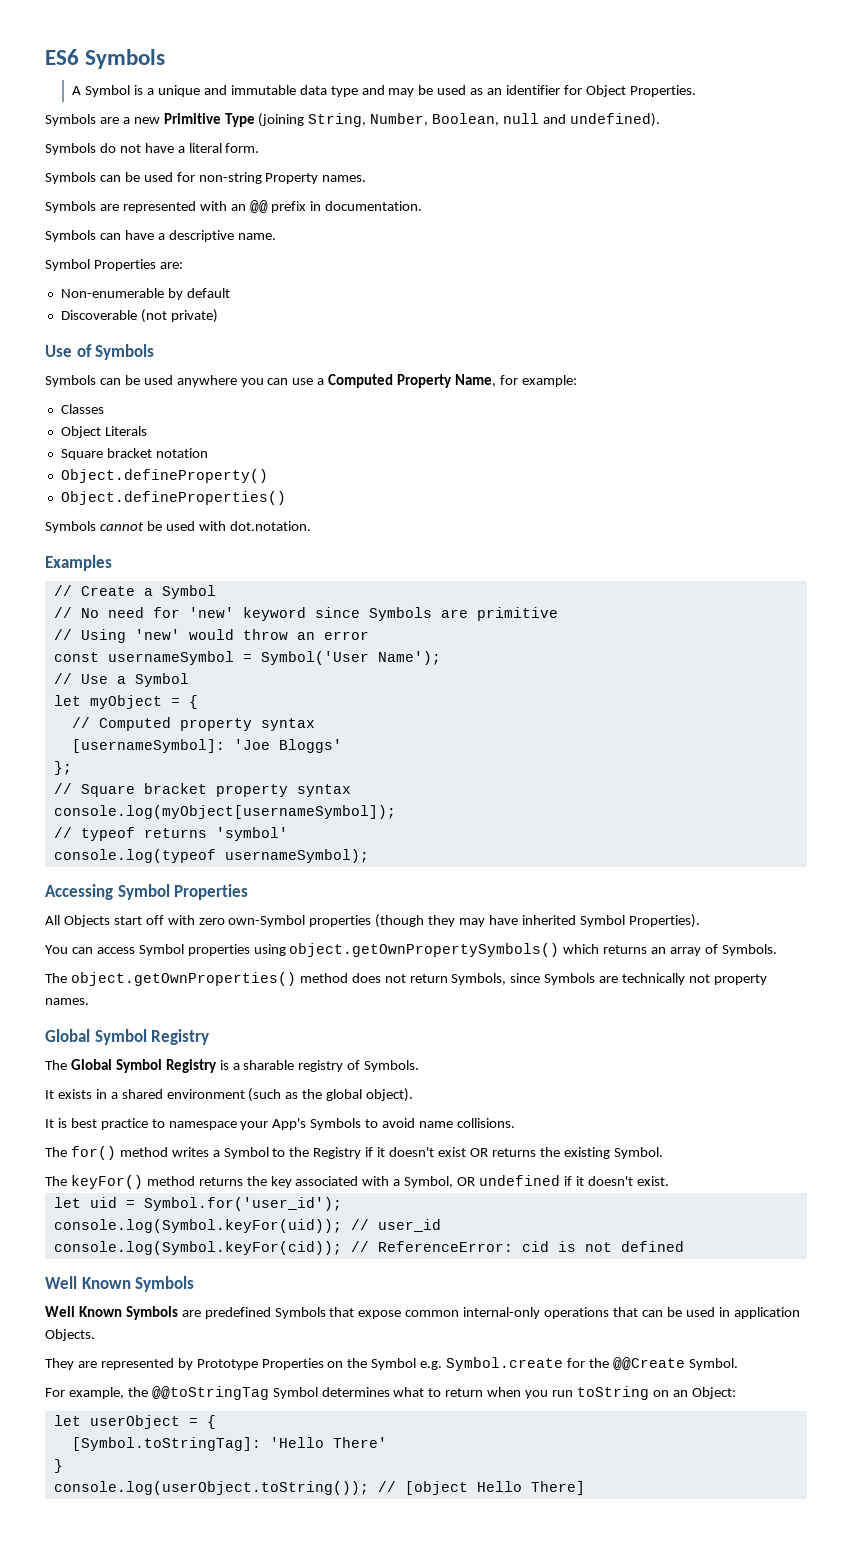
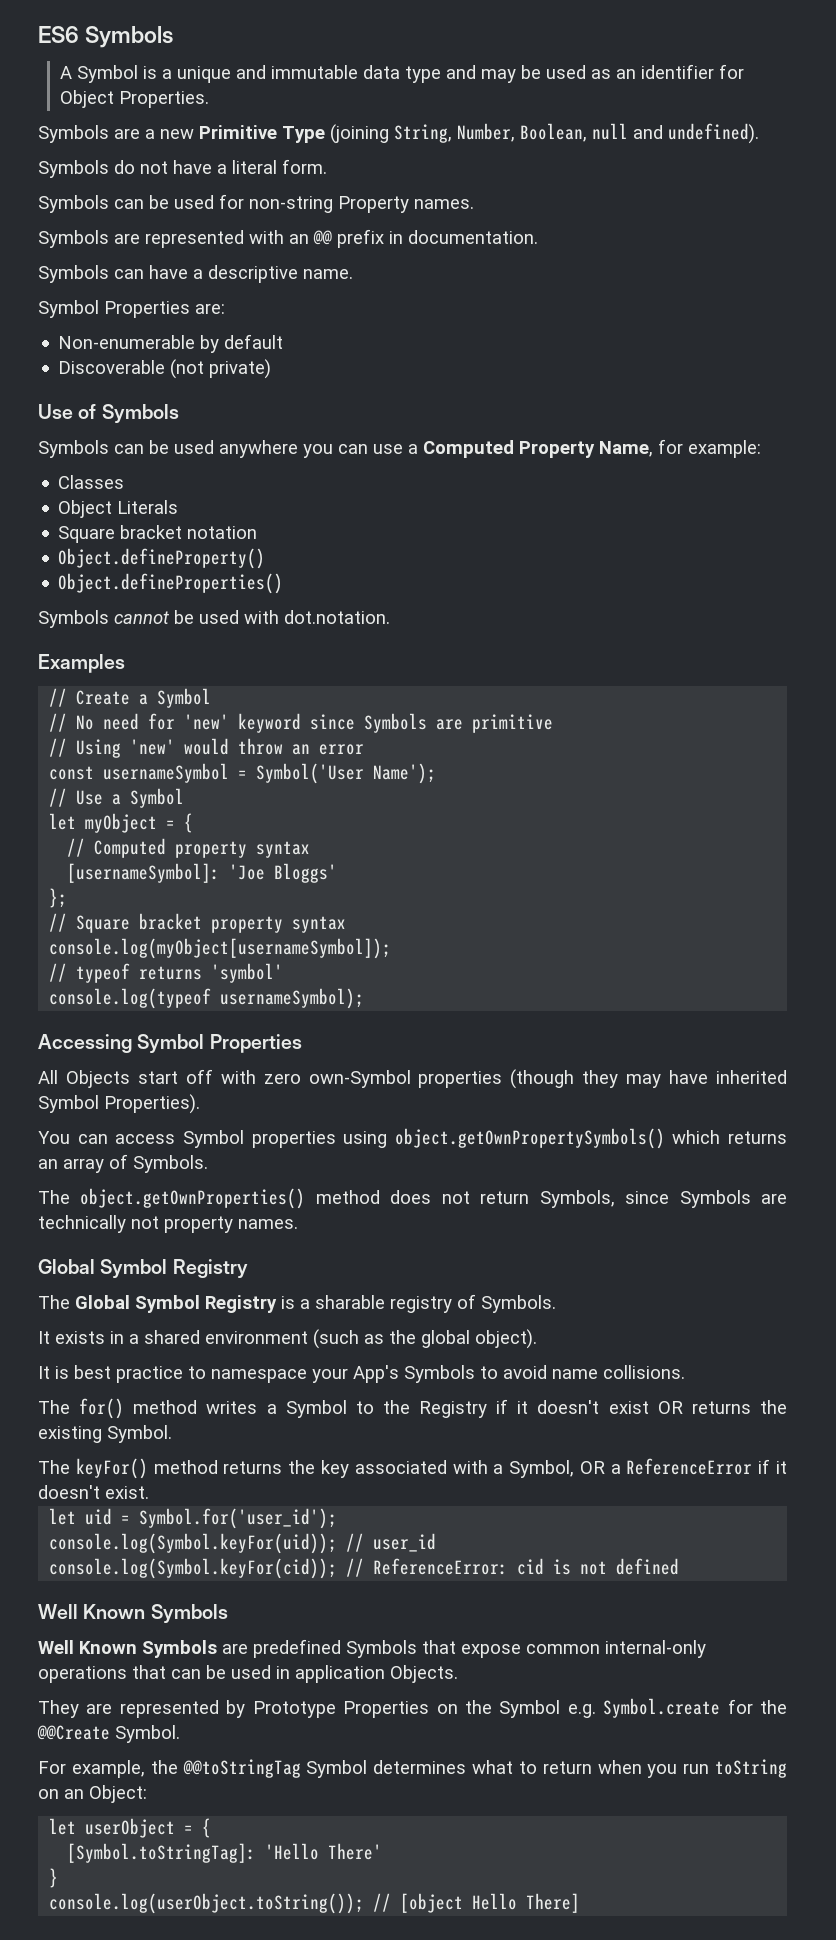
[479,1175,561,1186] undefined -> [610,1458,753,1475] a ReferenceError

